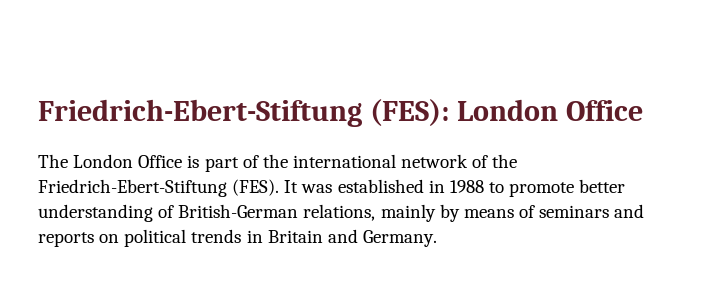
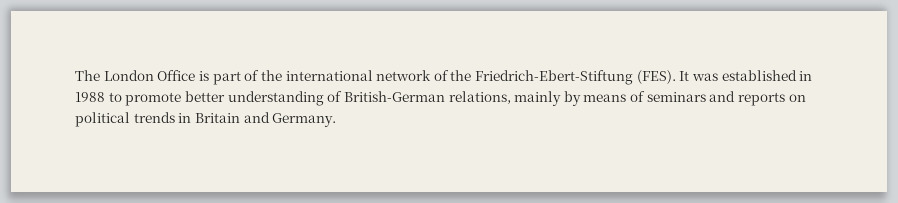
[38,99,643,127] Friedrich-Ebert-Stiftung (FES): London Office // -> (75, 75) none

